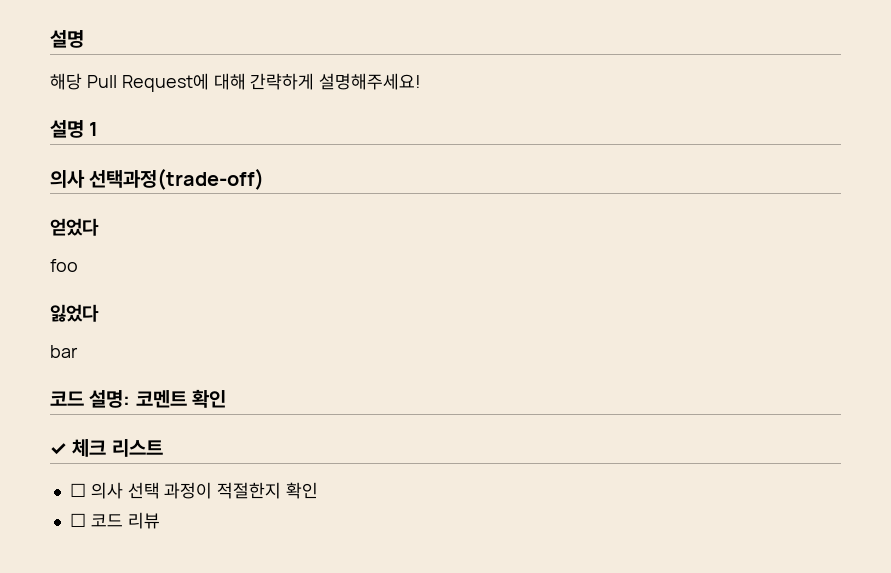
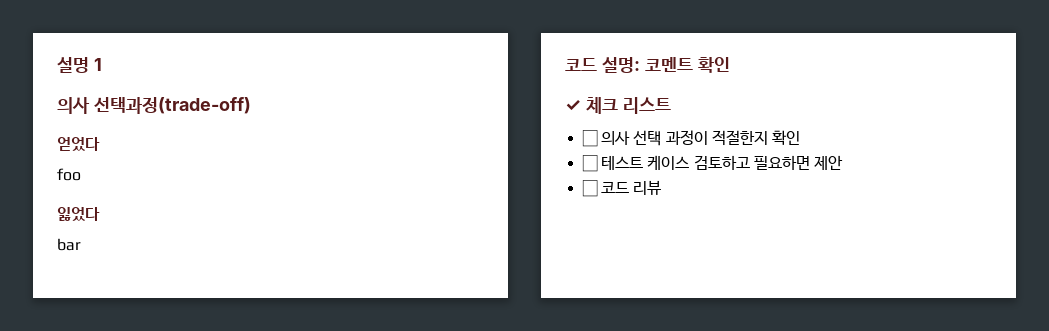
[50,30,84,48] [50,73,422,92] [50,120,84,138] 설명 // 해당 Pull Request에 대해 간략하게 설명해주세요! // 설명 -> [57,57,89,73] 설명
(319, 490) none -> [581,155,844,172] // ☐ 테스트 케이스 검토하고 필요하면 제안

